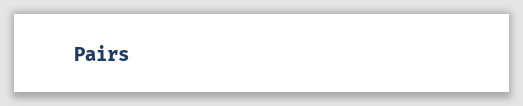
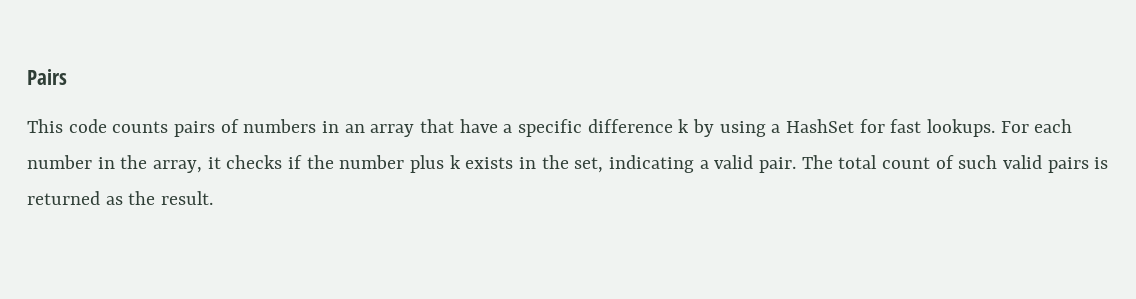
(129, 53) none -> [27,119,1073,137] [27,155,1109,173] [27,191,214,205] // This code counts pairs of numbers in an array that have a specific difference k by using a HashSet for fast lookups. For each number in the array, it checks if the number plus k exists in the set, indicating a valid pair. The total count of such valid pairs is returned as the result.

